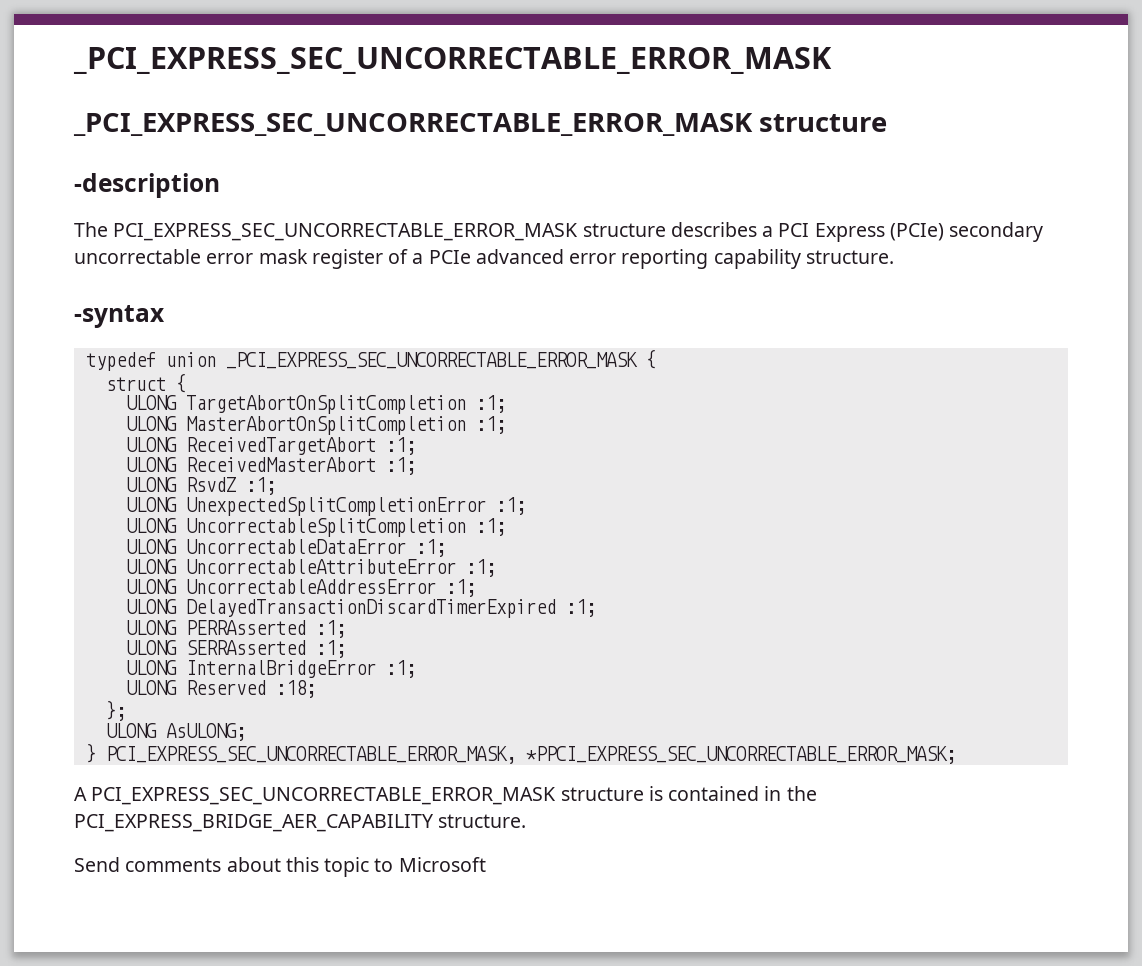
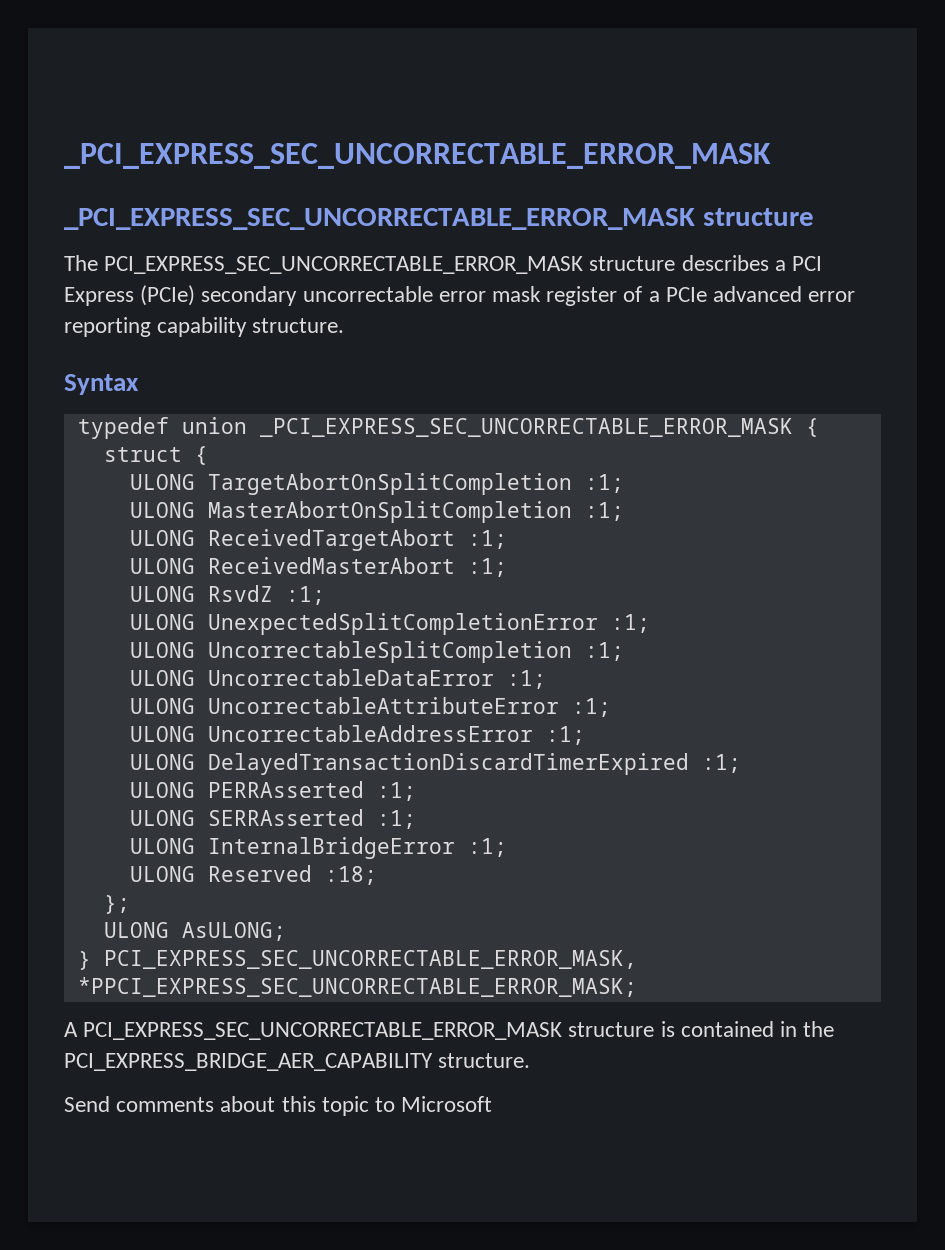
[74,173,220,198] // -description -> (814, 217) none
[74,305,165,328] -syntax -> [64,374,139,395] Syntax

